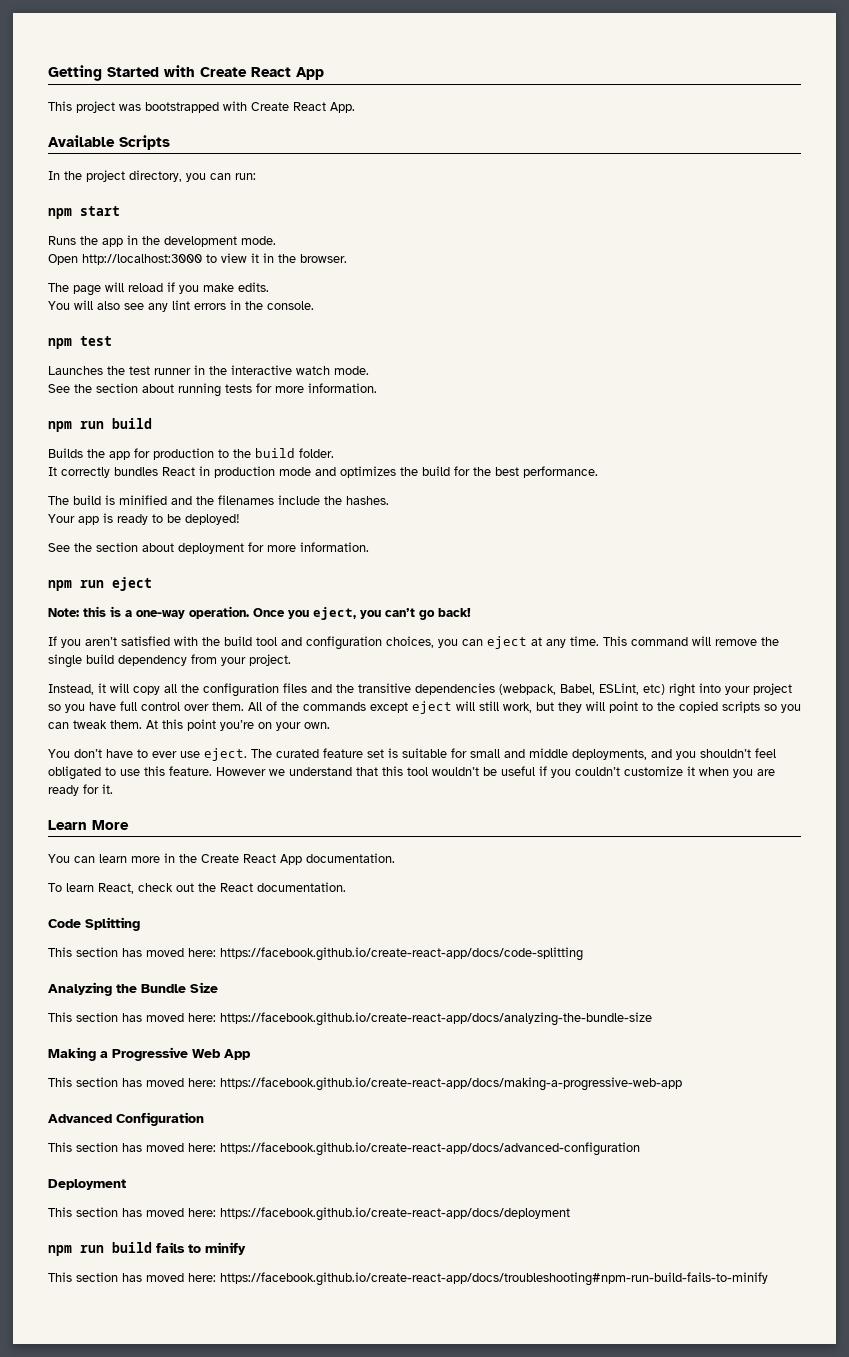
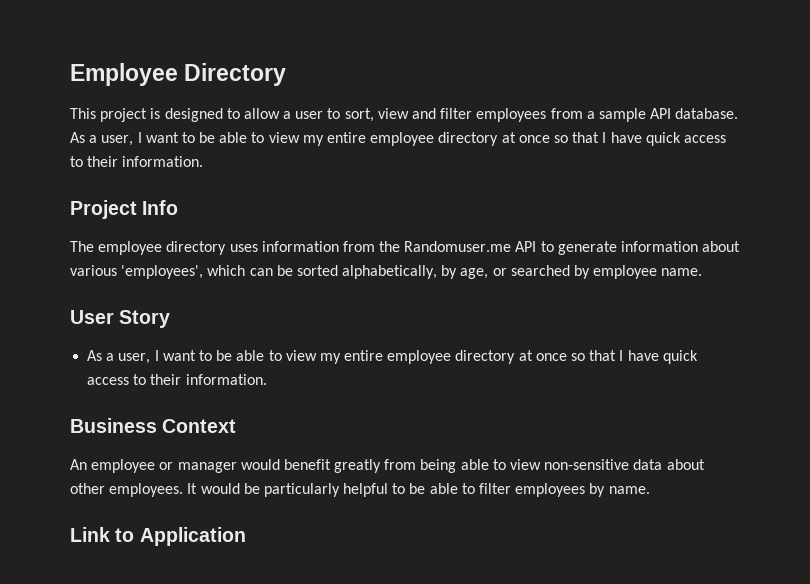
[48,65,324,81] [48,101,355,113] [48,135,170,150] [48,170,256,182] [48,206,120,219] [48,235,276,247] [48,253,347,265] [48,282,269,296] [48,300,314,312] [48,336,112,349] [48,365,369,375] [48,383,377,397] [48,418,152,432] [48,448,334,460] [48,466,598,478] [48,495,389,505] [48,513,240,525] [48,542,369,554] [48,577,152,591] [48,606,471,620] [48,636,779,650] [48,654,291,668] [48,683,792,697] [48,701,801,714] [48,719,330,731] [48,748,776,761] [48,766,775,780] [48,784,113,796] [48,820,129,830] [48,853,395,865] [48,882,346,894] [48,917,140,931] [48,947,583,961] [48,982,218,996] [48,1012,652,1026] [48,1047,251,1061] [48,1077,682,1091] [48,1112,204,1126] [48,1142,640,1156] [48,1179,126,1190] [48,1207,570,1221] [48,1242,246,1256] [48,1272,768,1286] Getting Started with Create React App // This project was bootstrapped with Create React App. // Available Scripts // In the project directory, you can run: // npm start // Runs the app in the development mode. // Open http://localhost:3000 to view it in the browser. // The page will reload if you make edits. // You will also see any lint errors in the console. // npm test // Launches the test runner in the interactive watch mode. // See the section about running tests for more information. // npm run build // Builds the app for production to the build folder. // It correctly bundles React in production mode and optimizes the build for the best performance. // The build is minified and the filenames include the hashes. // Your app is ready to be deployed! // See the section about deployment for more information. // npm run eject // Note: this is a one-way operation. Once you eject, you can’t go back! // If you aren’t satisfied with the build tool and configuration choices, you can eject at any time. This command will remove the single build dependency from your project. // Instead, it will copy all the configuration files and the transitive dependencies (webpack, Babel, ESLint, etc) right into your project so you have full control over them. All of the commands except eject will still work, but they will point to the copied scripts so you can tweak them. At this point you’re on your own. // You don’t have to ever use eject. The curated feature set is suitable for small and middle deployments, and you shouldn’t feel obligated to use this feature. However we understand that this tool wouldn’t be useful if you couldn’t customize it when you are ready for it. // Learn More // You can learn more in the Create React App documentation. // To learn React, check out the React documentation. // Code Splitting // This section has moved here: https://facebook.github.io/create-react-app/docs/code-splitting // Analyzing the Bundle Size // This section has moved here: https://facebook.github.io/create-react-app/docs/analyzing-the-bundle-size // Making a Progressive Web App // This section has moved here: https://facebook.github.io/create-react-app/docs/making-a-progressive-web-app // Advanced Configuration // This section has moved here: https://facebook.github.io/create-react-app/docs/advanced-configuration // Deployment // This section has moved here: https://facebook.github.io/create-react-app/docs/deployment // npm run build fails to minify // This section has moved here: https://facebook.github.io/create-react-app/docs/troubleshooting#npm-run-build-fails-to-minify -> [70,63,287,86] [70,108,739,122] [70,132,726,146] [70,156,204,167] [70,200,179,219] [70,241,741,255] [70,265,703,279] [70,310,171,328] [87,350,698,364] [87,374,267,385] [70,418,237,433] [70,459,705,473] [70,483,650,497] [70,527,246,546] Employee Directory // This project is designed to allow a user to sort, view and filter employees from a sample API database. As a user, I want to be able to view my entire employee directory at once so that I have quick access to their information. // Project Info // The employee directory uses information from the Randomuser.me API to generate information about various 'employees', which can be sorted alphabetically, by age, or searched by employee name. // User Story // As a user, I want to be able to view my entire employee directory at once so that I have quick access to their information. // Business Context // An employee or manager would benefit greatly from being able to view non-sensitive data about other employees. It would be particularly helpful to be able to filter employees by name. // Link to Application

